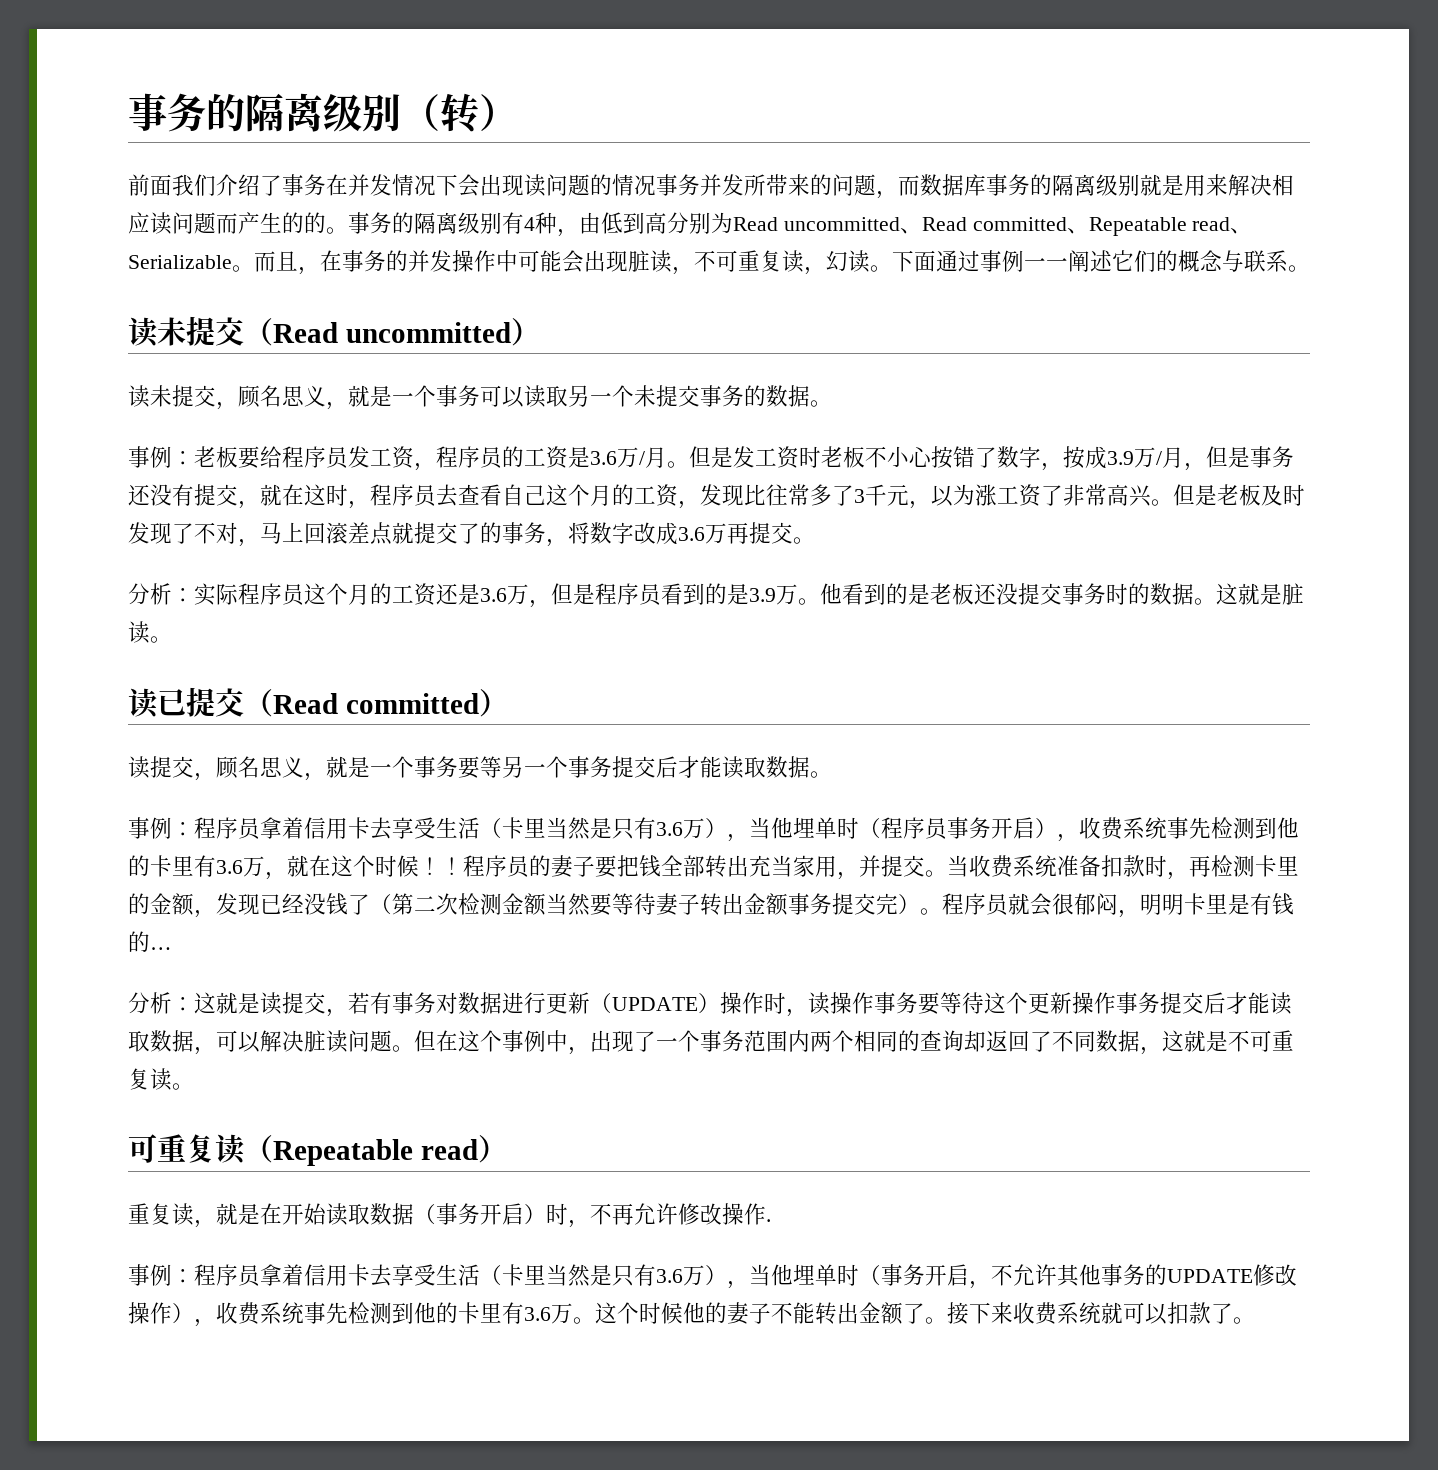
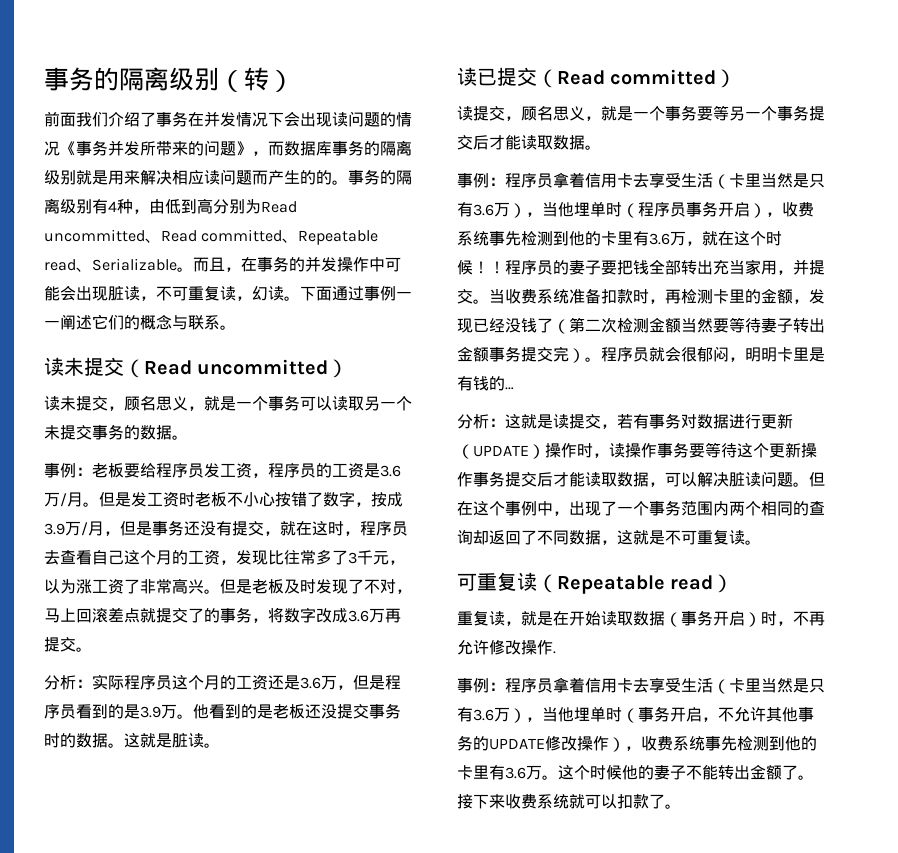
(656, 185) none -> [60,141,76,156] 《
(876, 185) none -> [236,141,252,156] 》

